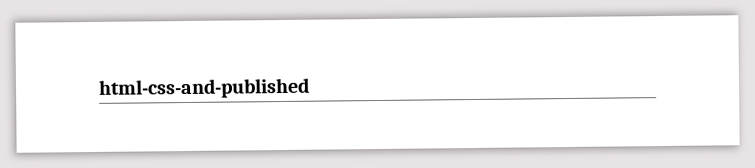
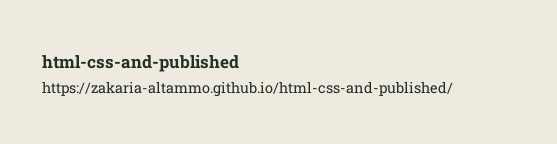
(310, 88) none -> [42,81,453,97] // https://zakaria-altammo.github.io/html-css-and-published/

